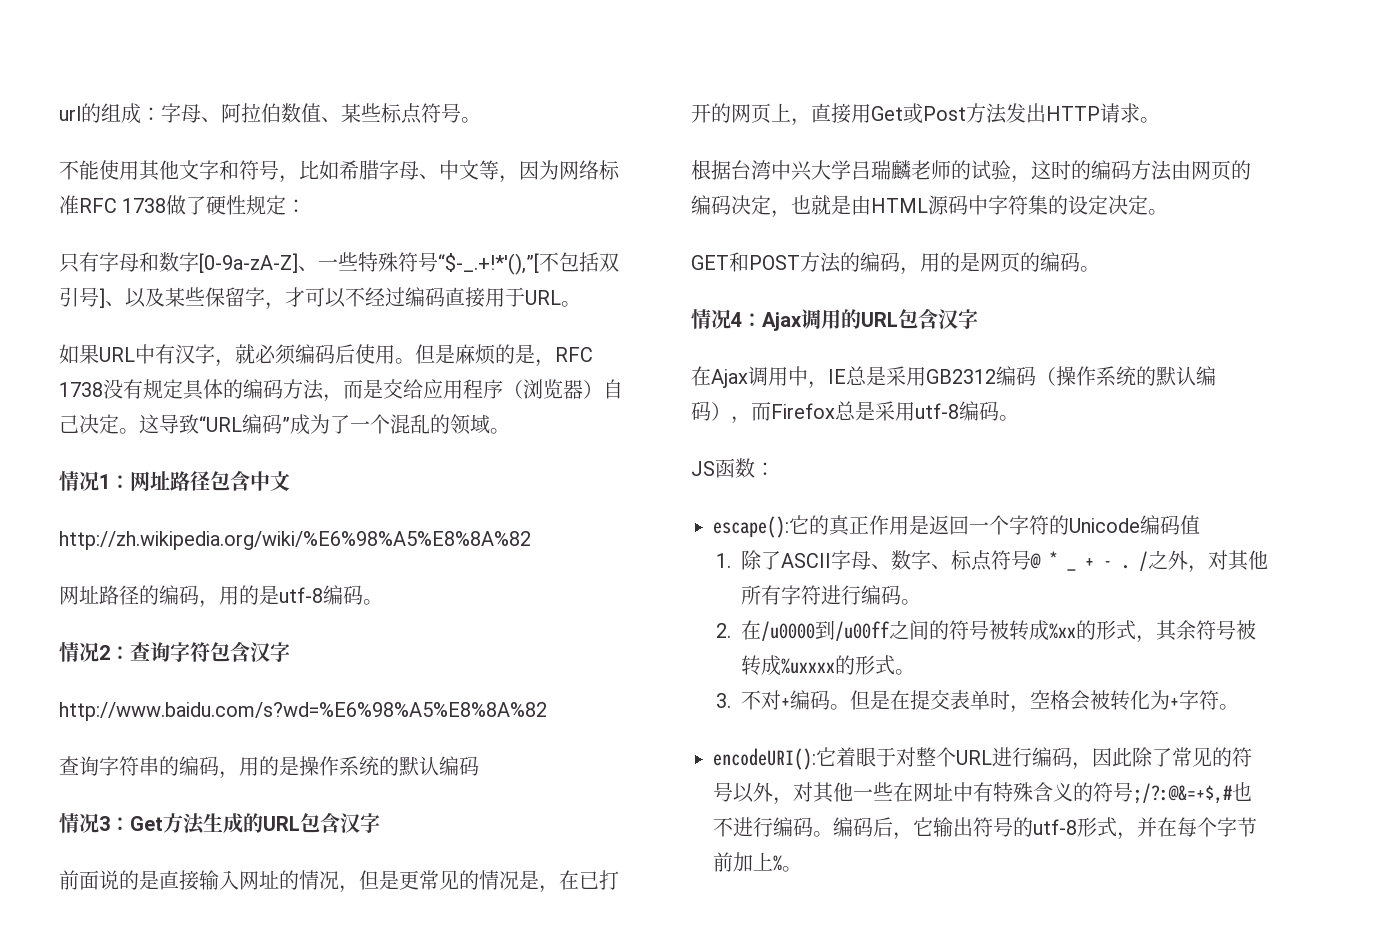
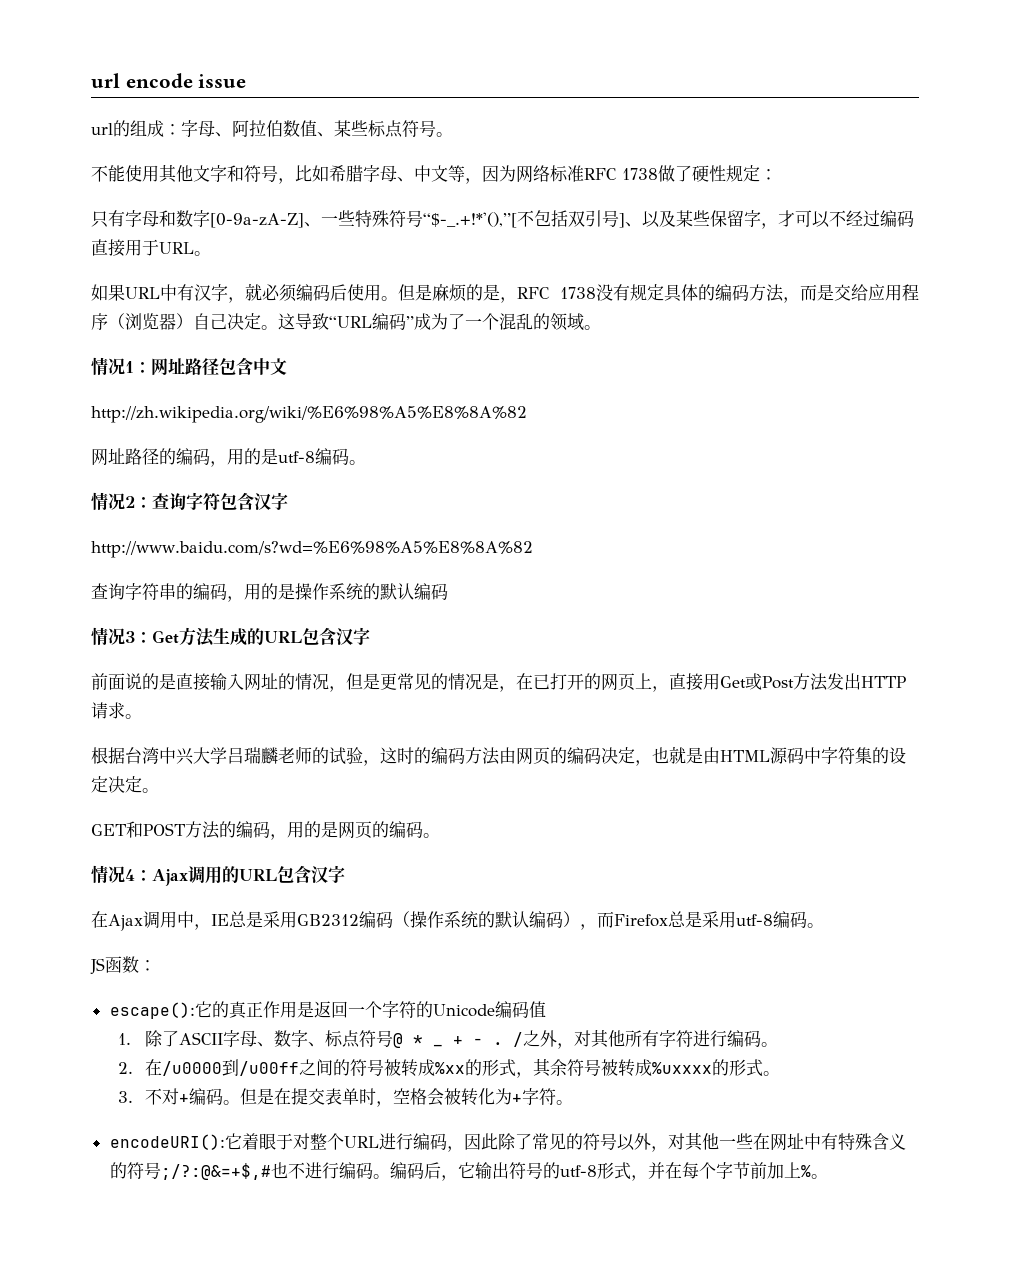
[59,106,81,121] url -> [91,73,247,88] [91,123,113,135] url encode issue // url

